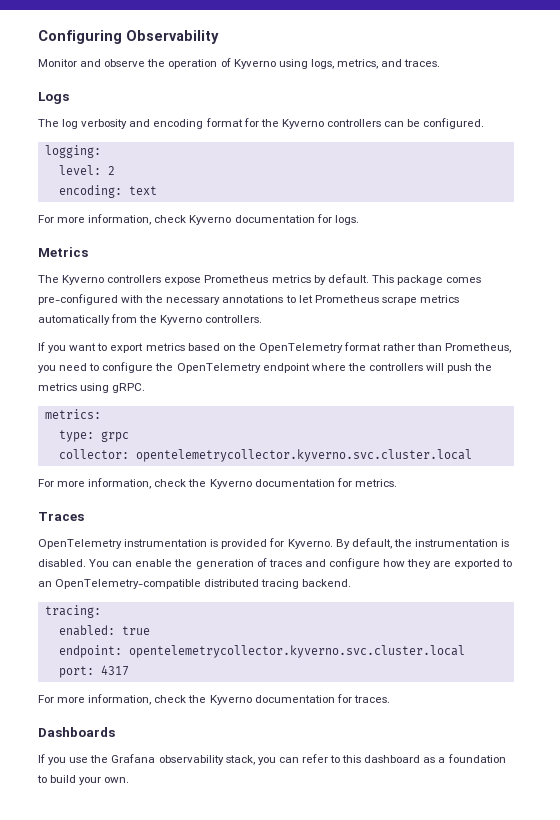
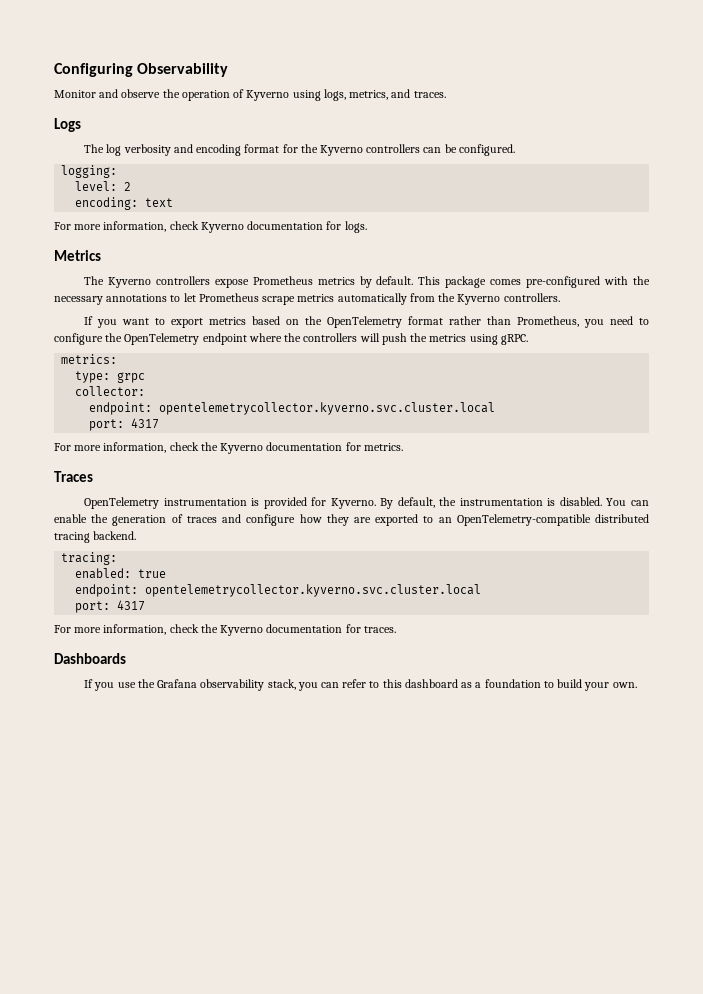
[135,449,472,462] opentelemetrycollector.kyverno.svc.cluster.local -> [89,402,496,415] [89,418,160,431] // endpoint: opentelemetrycollector.kyverno.svc.cluster.local // port: 4317

